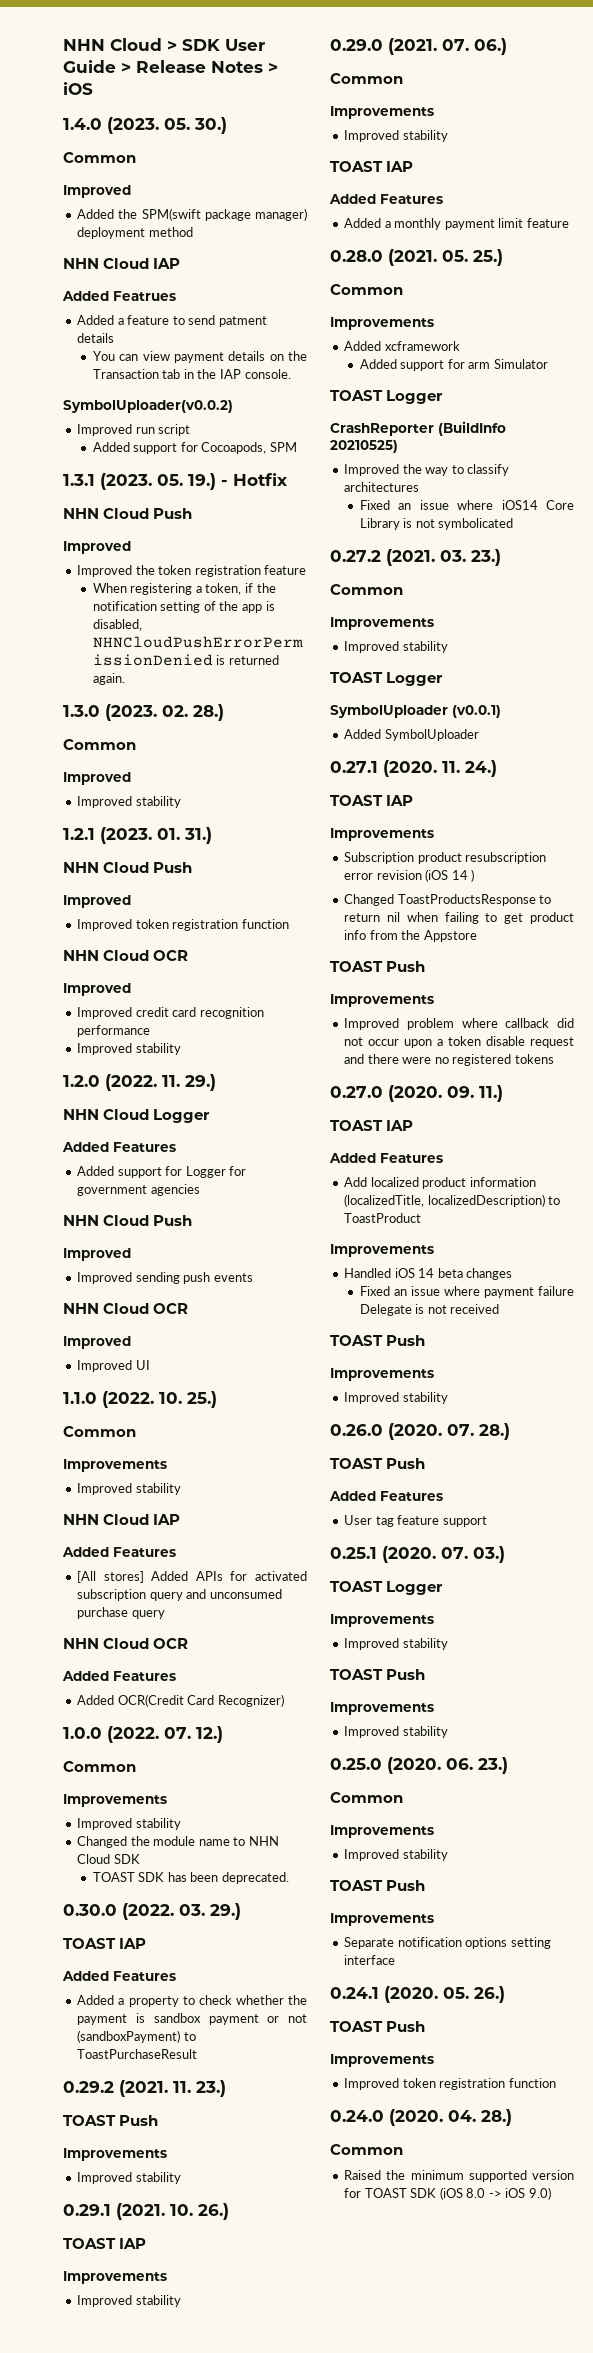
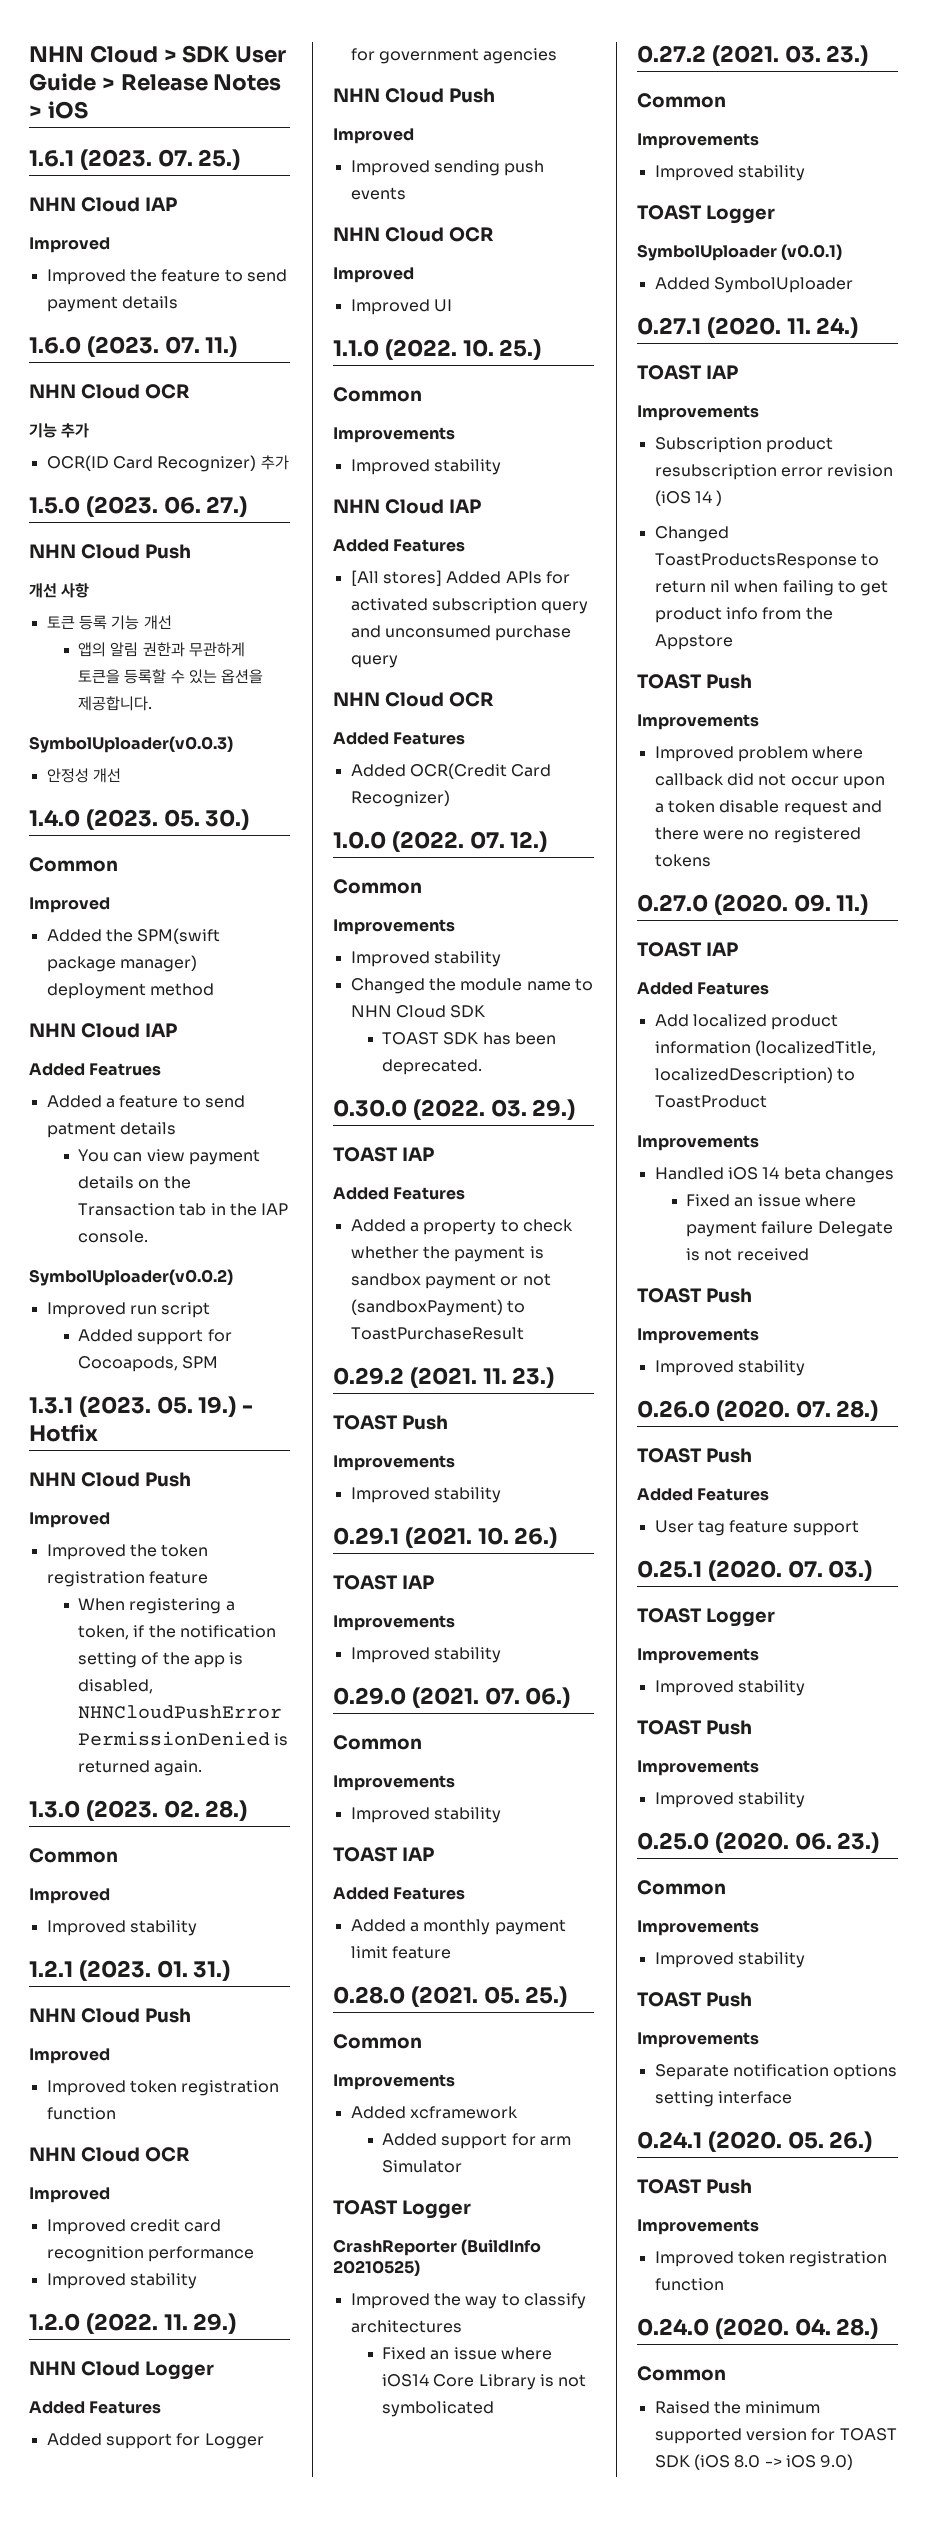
(93, 88) none -> [29,149,241,170] [29,197,177,212] [29,237,110,253] [46,269,287,285] [46,296,178,312] [29,336,238,357] [29,384,190,399] [29,423,90,438] [46,455,289,472] [29,496,248,517] [29,544,191,559] [29,583,90,598] [46,615,172,630] [78,642,246,657] [78,669,264,684] [78,696,153,711] [29,736,233,753] [46,768,121,783] // 1.6.1 (2023. 07. 25.) // NHN Cloud IAP // Improved // Improved the feature to send payment details // 1.6.0 (2023. 07. 11.) // NHN Cloud OCR // 기능 추가 // OCR(ID Card Recognizer) 추가 // 1.5.0 (2023. 06. 27.) // NHN Cloud Push // 개선 사항 // 토큰 등록 기능 개선 // 앱의 알림 권한과 무관하게 토큰을 등록할 수 있는 옵션을 제공합니다. // SymbolUploader(v0.0.3) // 안정성 개선

